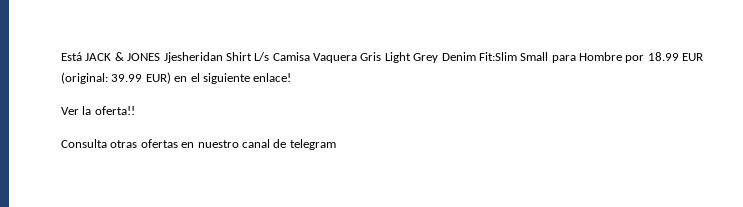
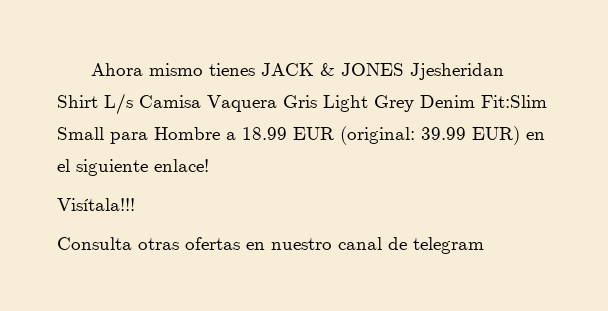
[61,52,82,61] Está -> [91,63,256,76] Ahora mismo tienes
[625,55,645,63] por -> [226,132,236,140] a
[61,106,135,115] Ver la oferta!! -> [57,198,135,211] Visítala!!!

